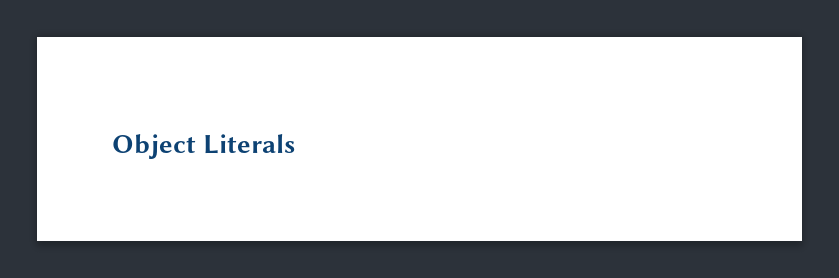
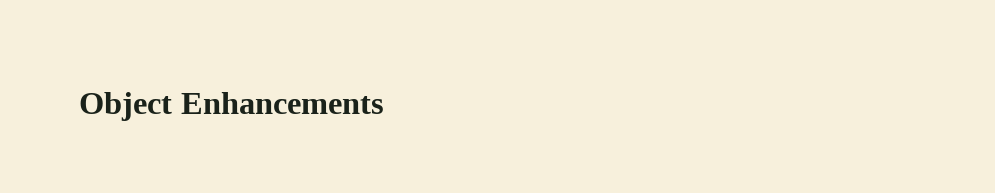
[203,134,296,154] Literals -> [180,92,384,114] Enhancements

